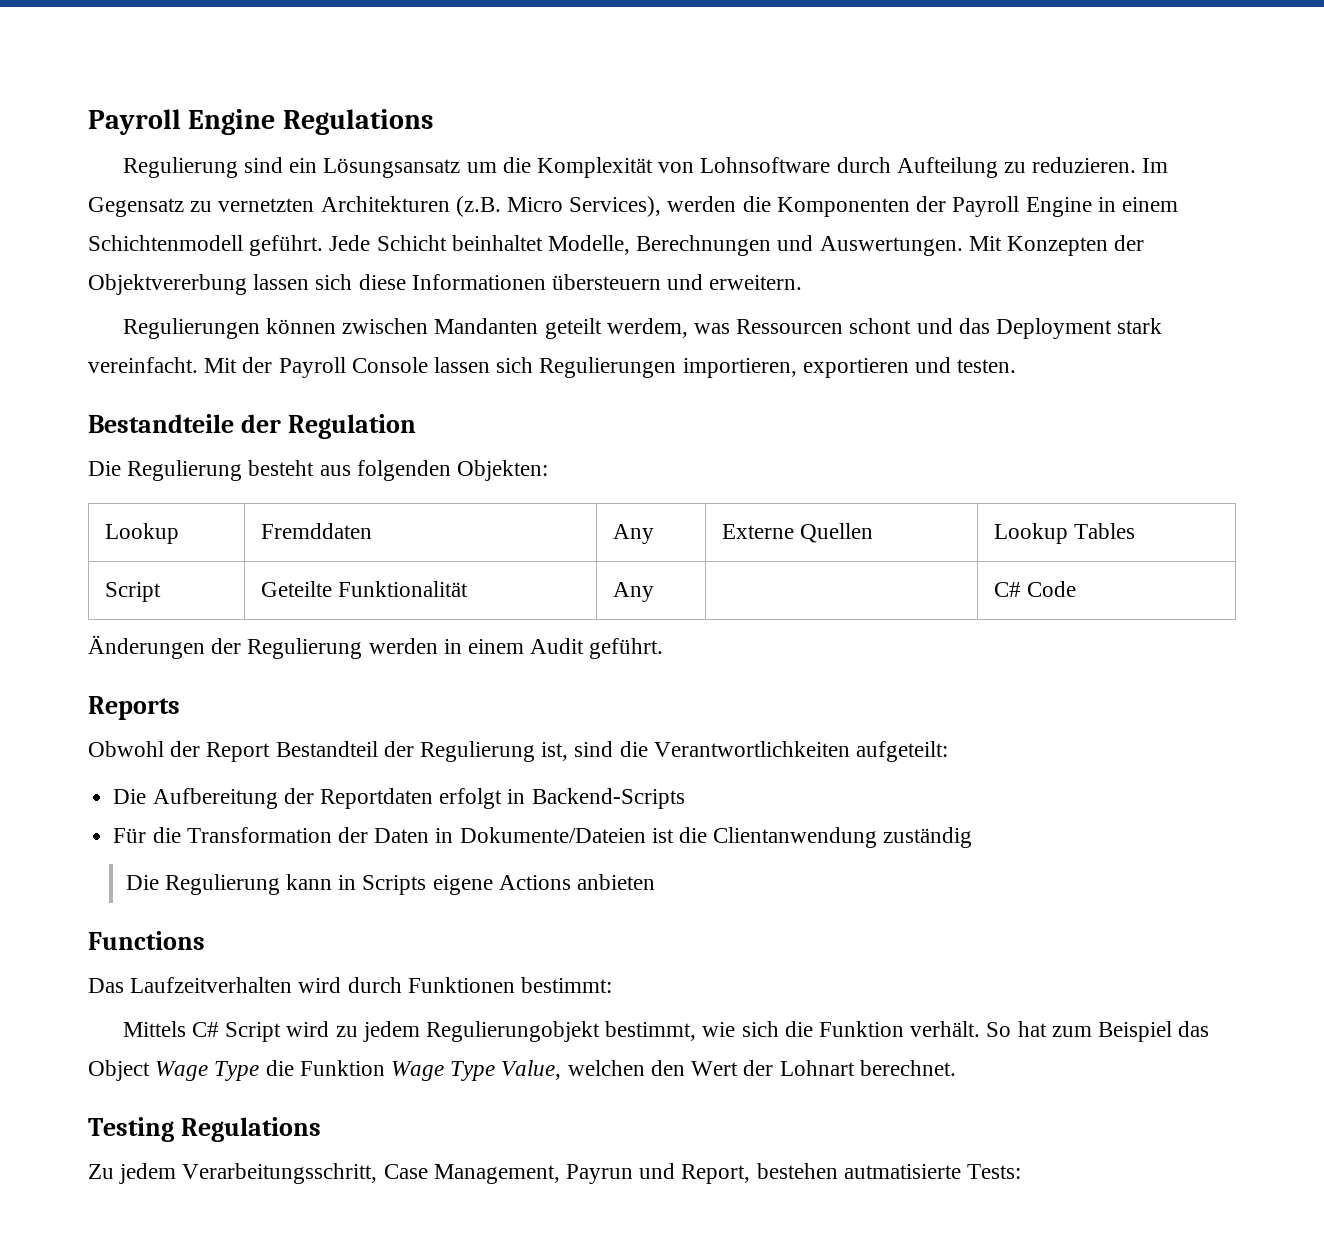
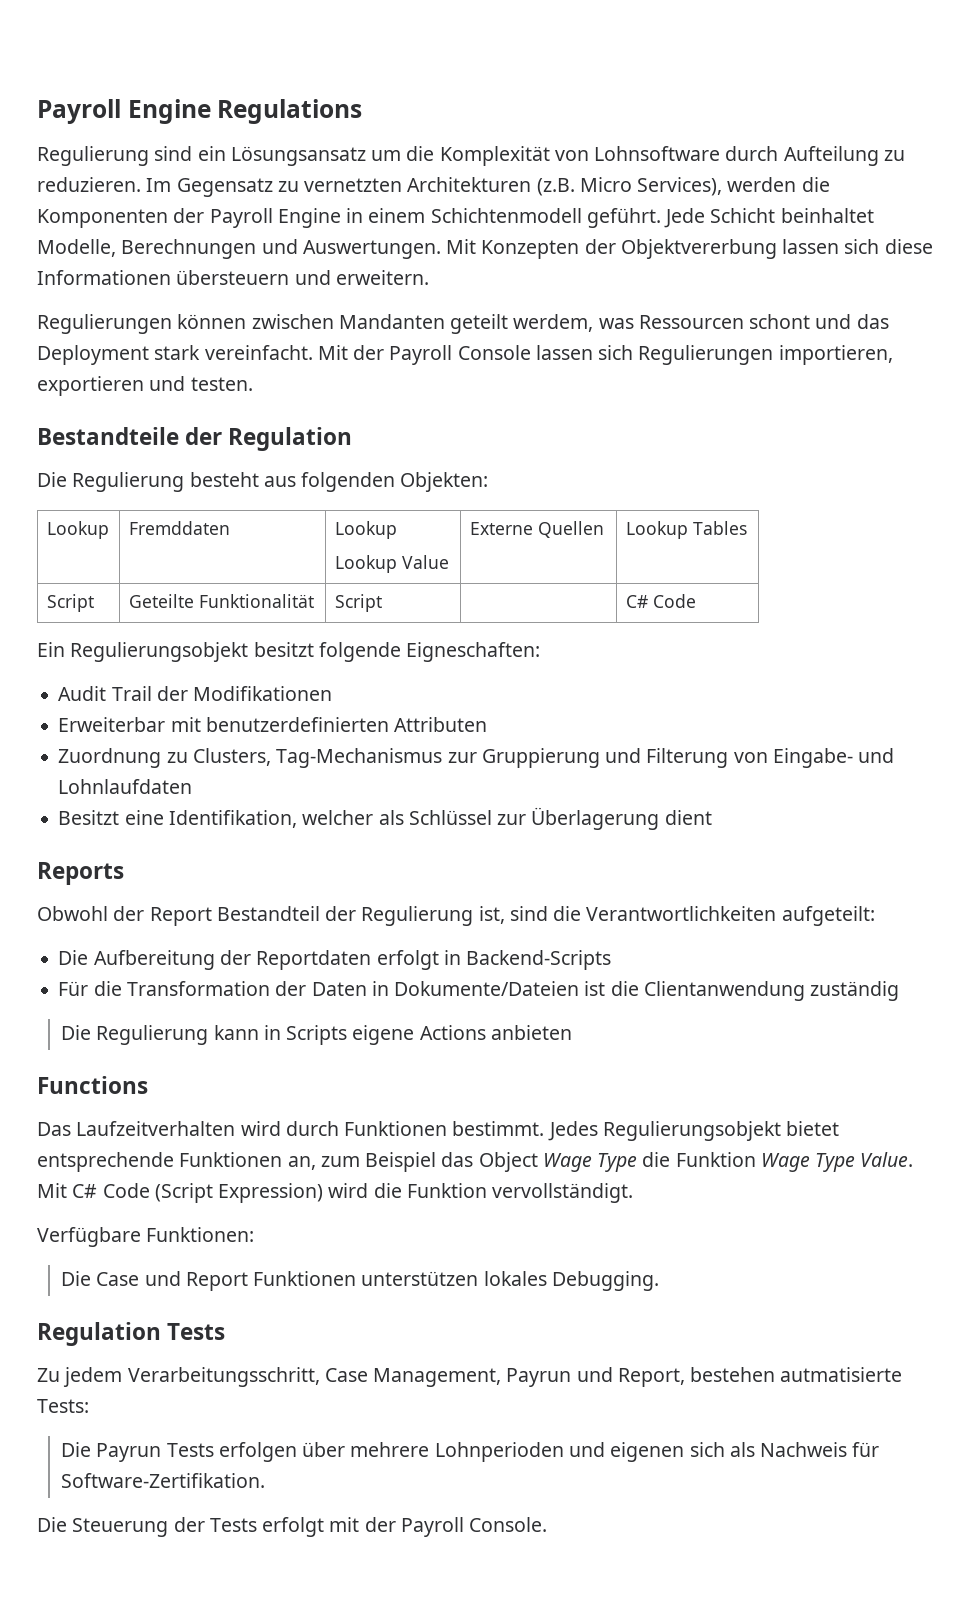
[612,524,654,544] Any -> [334,521,397,539] [334,555,449,573] Lookup // Lookup Value
[612,582,654,602] Any -> [334,594,382,612] Script
[88,635,664,659] Änderungen der Regulierung werden in einem Audit geführt. -> [37,642,541,662] [58,686,333,701] [58,717,488,732] [58,748,895,768] [58,779,193,794] [58,807,712,830] Ein Regulierungsobjekt besitzt folgende Eigneschaften: // Audit Trail der Modifikationen // Erweiterbar mit benutzerdefinierten Attributen // Zuordnung zu Clusters, Tag-Mechanismus zur Gruppierung und Filterung von Eingabe- und Lohnlaufdaten // Besitzt eine Identifikation, welcher als Schlüssel zur Überlagerung dient
[521,977,613,993] [122,1021,1047,1042] bestimmt: // Mittels C# Script wird zu jedem Regulierungobjekt bestimmt, wie sich die Funktion verhält. So hat -> [452,1121,840,1141] [37,1152,316,1172] bestimmt. Jedes Regulierungsobjekt bietet entsprechende Funktionen an,
[501,1060,956,1080] [88,1117,321,1142] Value, welchen den Wert der Lohnart berechnet. // Testing Regulations -> [860,1152,914,1167] [37,1183,634,1203] [37,1227,255,1247] [61,1271,660,1291] [37,1322,226,1346] Value. Mit C# Code (Script Expression) wird die Funktion vervollständigt. // Verfügbare Funktionen: // Die Case und Report Funktionen unterstützen lokales Debugging. // Regulation Tests
(1022, 1171) none -> [61,1442,880,1462] [61,1473,266,1488] [37,1517,548,1537] // Die Payrun Tests erfolgen über mehrere Lohnperioden und eigenen sich als Nachweis für Software-Zertifikation. // Die Steuerung der Tests erfolgt mit der Payroll Console.

